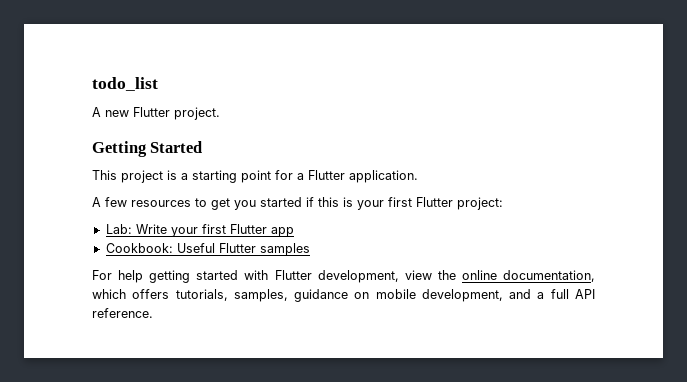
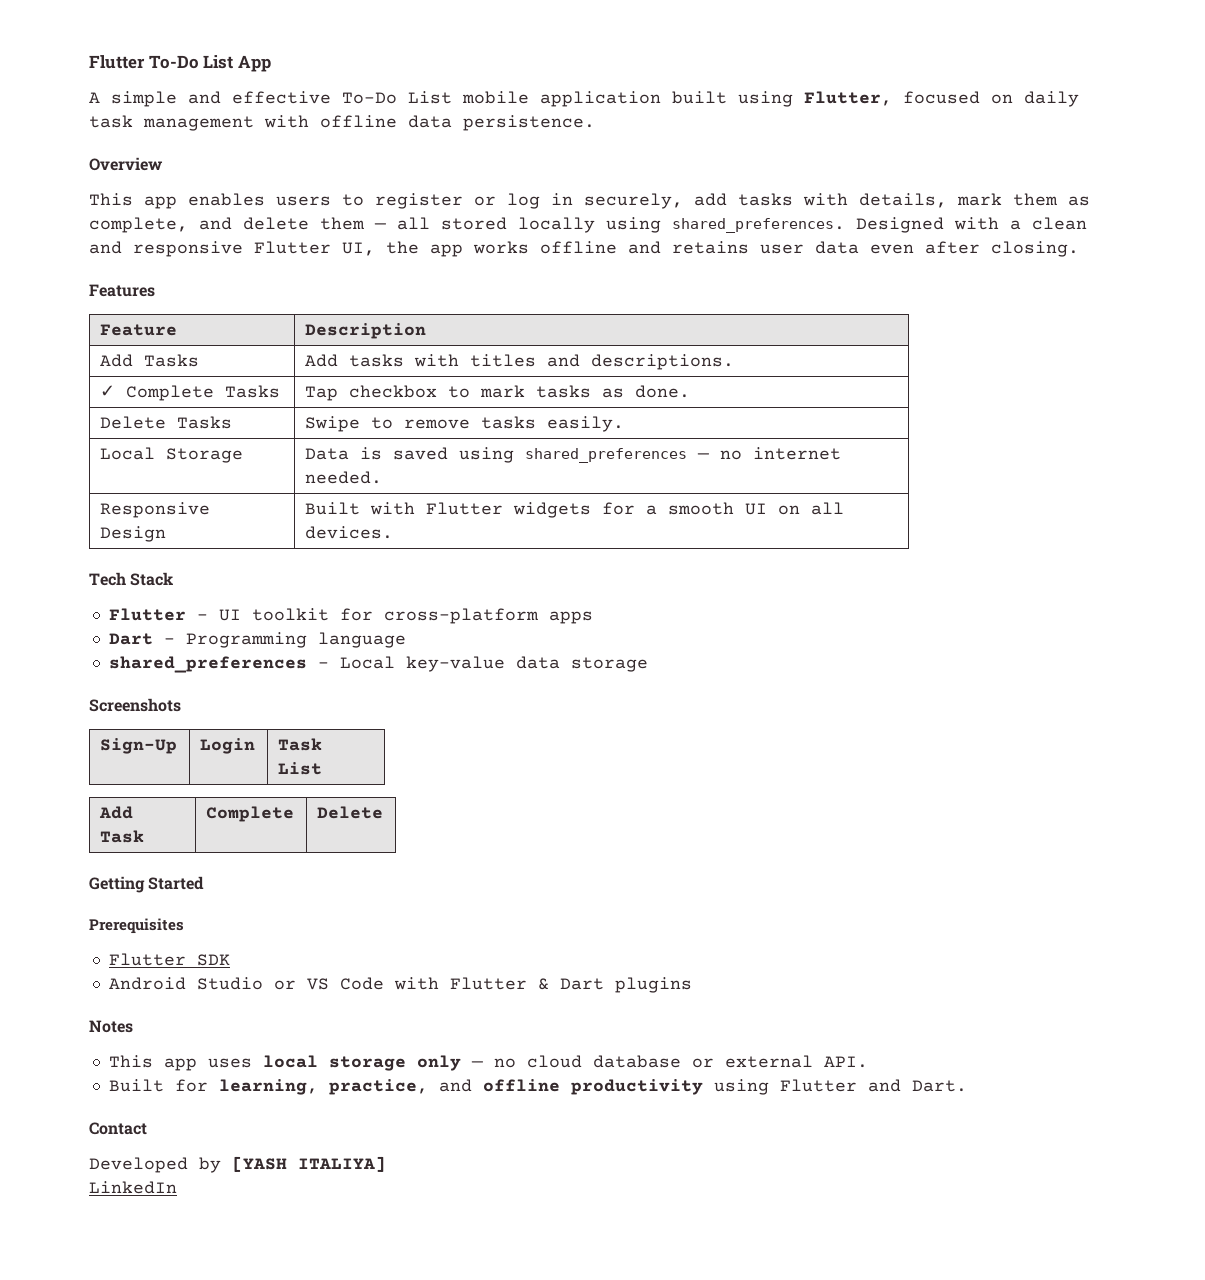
[92,77,158,91] [92,107,220,120] [92,141,203,157] [92,170,418,183] [92,197,503,210] [105,224,294,237] [105,243,310,256] [92,270,596,283] [92,289,595,302] [92,308,153,318] todo_list // A new Flutter project. // Getting Started // This project is a starting point for a Flutter application. // A few resources to get you started if this is your first Flutter project: // Lab: Write your first Flutter app // Cookbook: Useful Flutter samples // For help getting started with Flutter development, view the online documentation, which offers tutorials, samples, guidance on mobile development, and a full API reference. -> [89,55,271,72] [89,91,1079,107] [89,115,595,131] [89,157,163,171] [89,193,1090,209] [89,217,1087,233] [89,241,1079,257] [89,284,155,297] [100,324,178,336] [305,323,427,339] [100,354,200,367] [305,354,735,370] [100,385,281,401] [305,385,691,401] [100,416,233,429] [305,416,625,432] [100,447,244,463] [305,447,842,463] [305,471,383,484] [100,502,211,518] [100,526,167,542] [305,502,845,518] [305,526,394,539] [89,572,174,586] [108,608,593,624] [108,632,406,648] [108,656,648,673] [89,698,181,712] [100,738,178,754] [200,738,256,754] [278,738,323,751] [278,762,323,775] [99,806,134,819] [100,830,145,843] [206,806,295,822] [317,806,384,819] [89,876,205,893] [89,918,184,934] [108,953,230,966] [108,977,692,993] [89,1020,133,1033] [108,1055,868,1071] [108,1079,967,1095] [89,1122,147,1135] [89,1156,386,1173] [89,1181,177,1194] Flutter To-Do List App // A simple and effective To-Do List mobile application built using Flutter, focused on daily task management with offline data persistence. // Overview // This app enables users to register or log in securely, add tasks with details, mark them as complete, and delete them — all stored locally using shared_preferences. Designed with a clean and responsive Flutter UI, the app works offline and retains user data even after closing. // Features // Feature | Description // Add Tasks | Add tasks with titles and descriptions. // ✓ Complete Tasks | Tap checkbox to mark tasks as done. // Delete Tasks | Swipe to remove tasks easily. // Local Storage | Data is saved using shared_preferences — no internet needed. // Responsive Design | Built with Flutter widgets for a smooth UI on all devices. // Tech Stack // Flutter – UI toolkit for cross-platform apps // Dart – Programming language // shared_preferences – Local key-value data storage // Screenshots // Sign-Up | Login | Task List // Add Task | Complete | Delete // Getting Started // Prerequisites // Flutter SDK // Android Studio or VS Code with Flutter & Dart plugins // Notes // This app uses local storage only — no cloud database or external API. // Built for learning, practice, and offline productivity using Flutter and Dart. // Contact // Developed by [YASH ITALIYA] // LinkedIn

